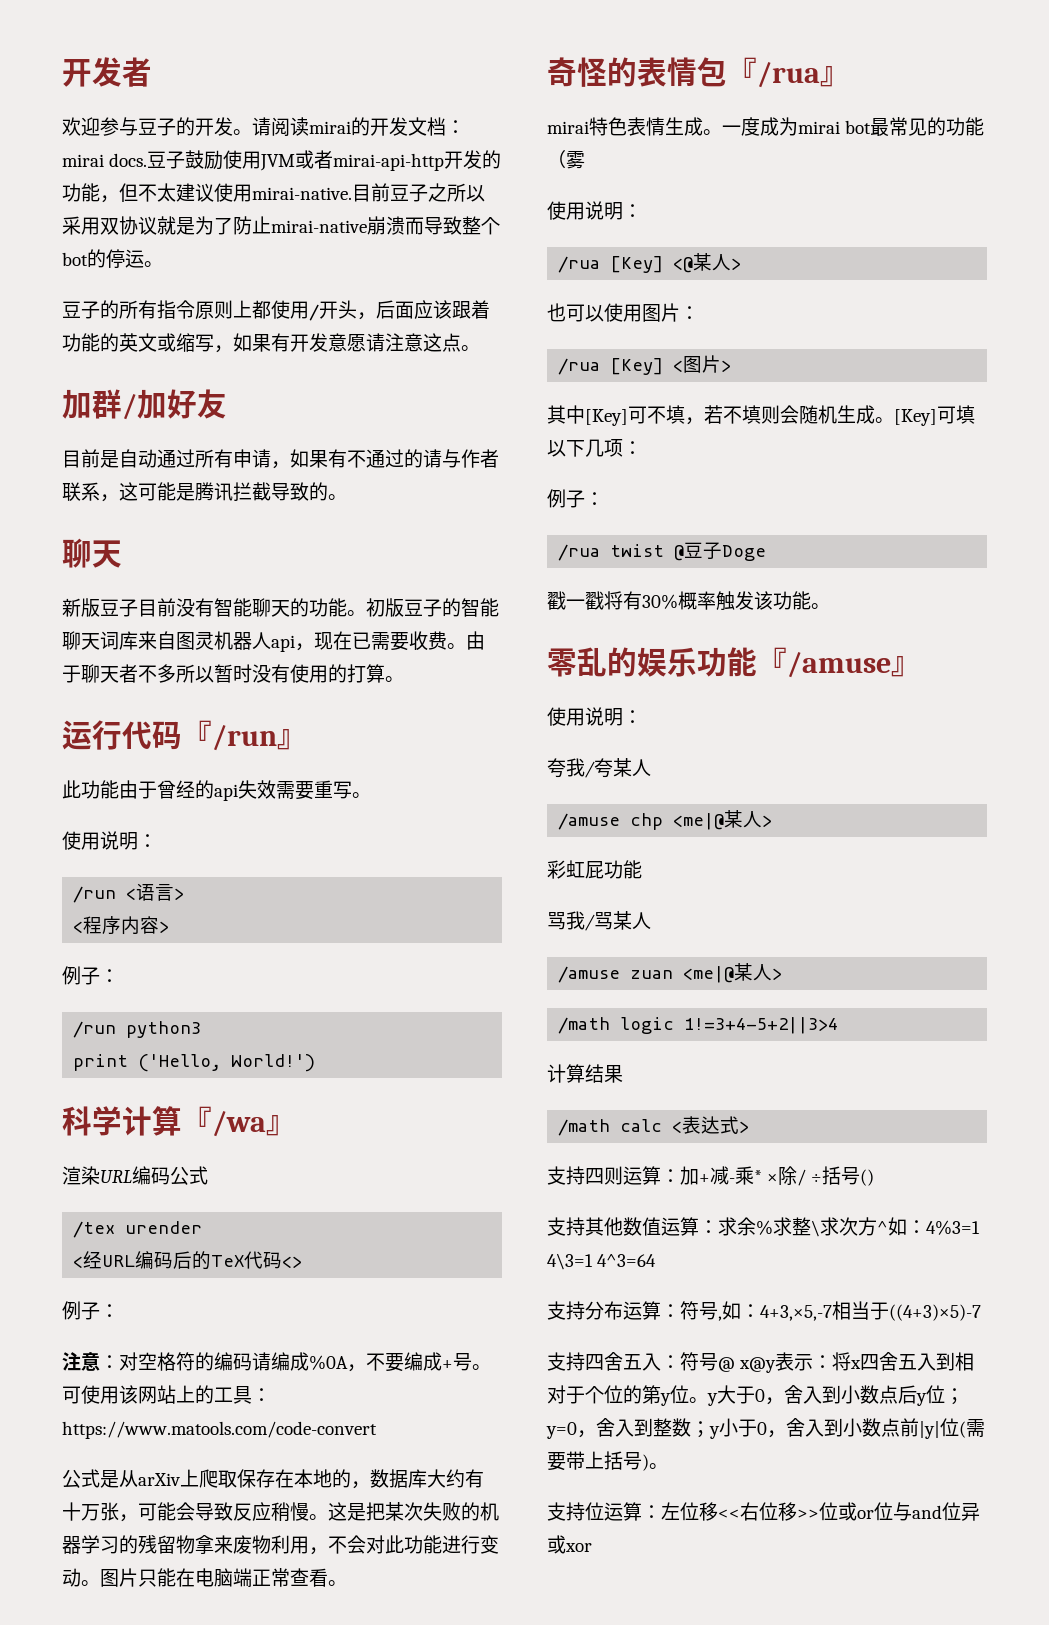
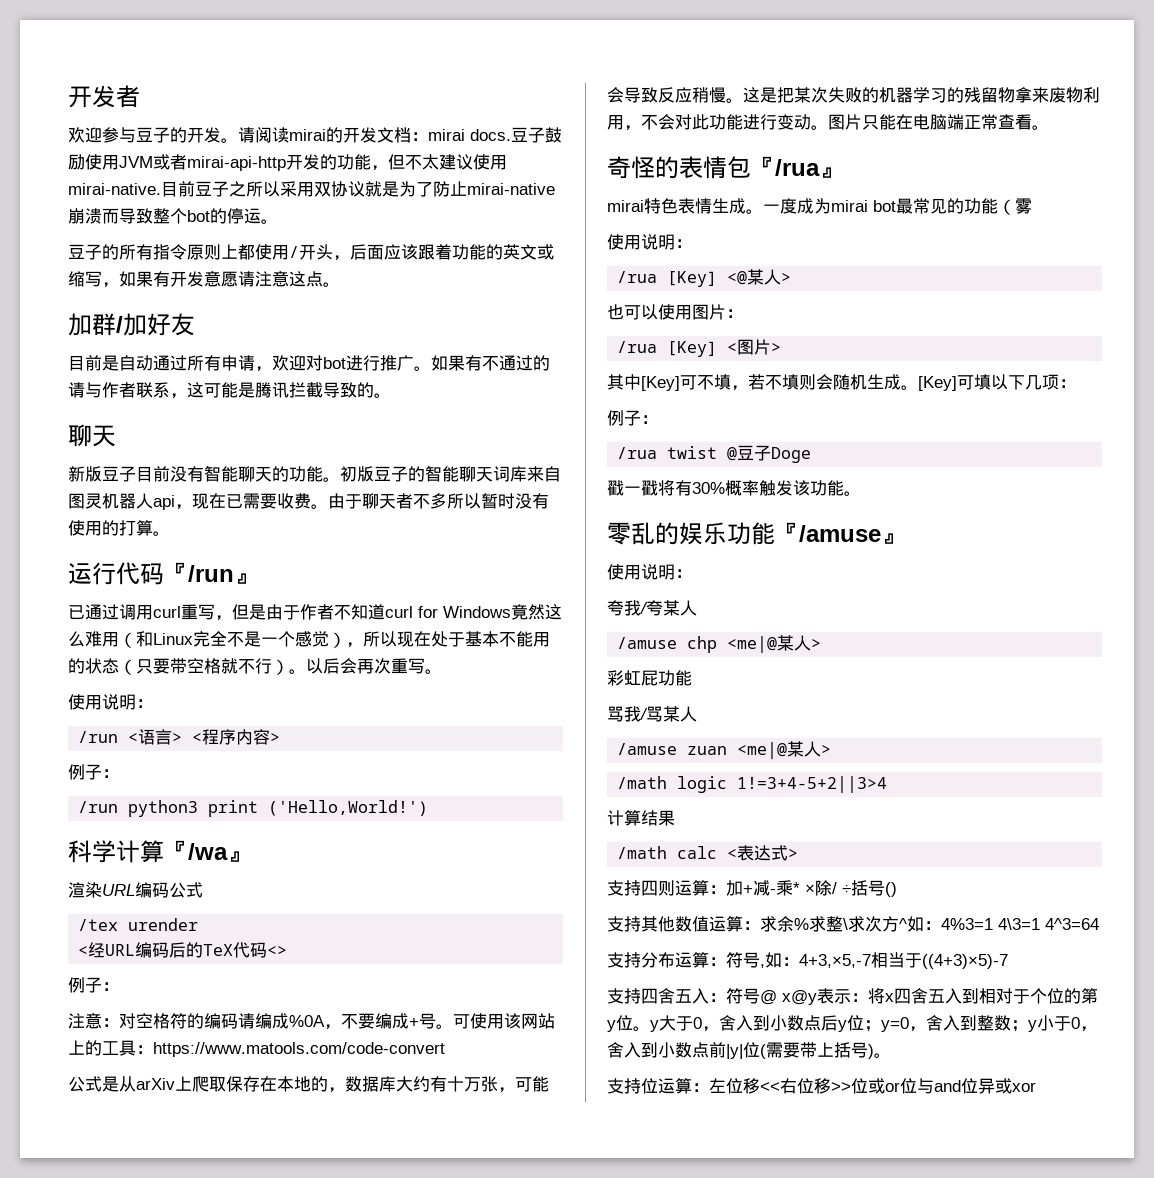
(290, 465) none -> [272,355,431,371] 欢迎对bot进行推广。
[62,780,314,801] 此功能由于曾经的api失效需要 -> [68,604,562,621] [68,631,550,648] [68,658,391,675] 已通过调用curl重写，但是由于作者不知道curl for Windows竟然这么难用（和Linux完全不是一个感觉），所以现在处于基本不能用的状态（只要带空格就不行）。以后会再次
(185, 894) // -> (183, 737) none
[73,1054,316,1072] // print ('Hello, World!') -> [208,800,429,817] print ('Hello,World!')

